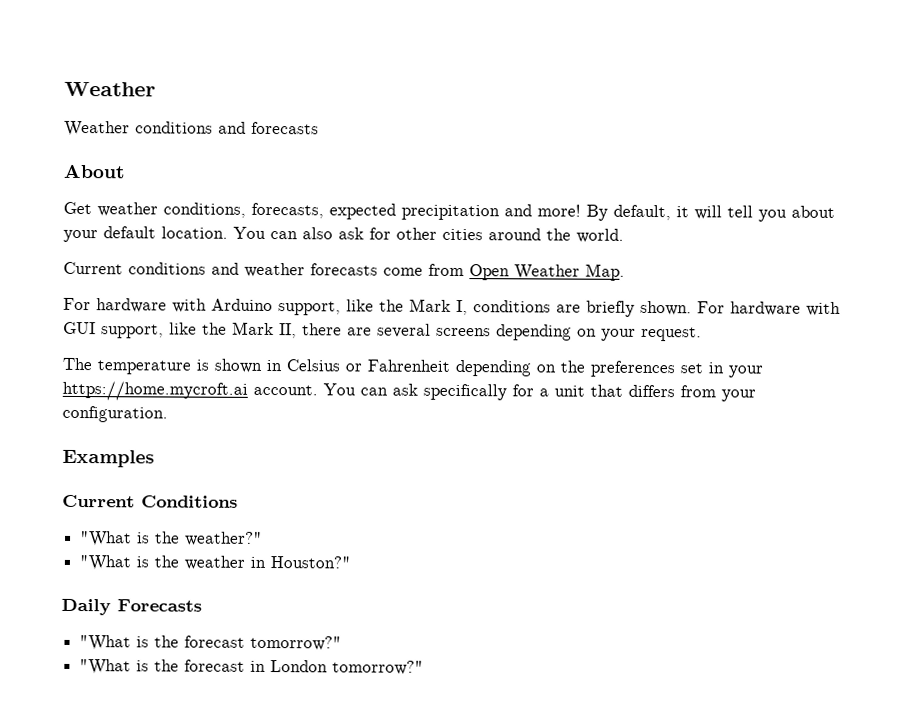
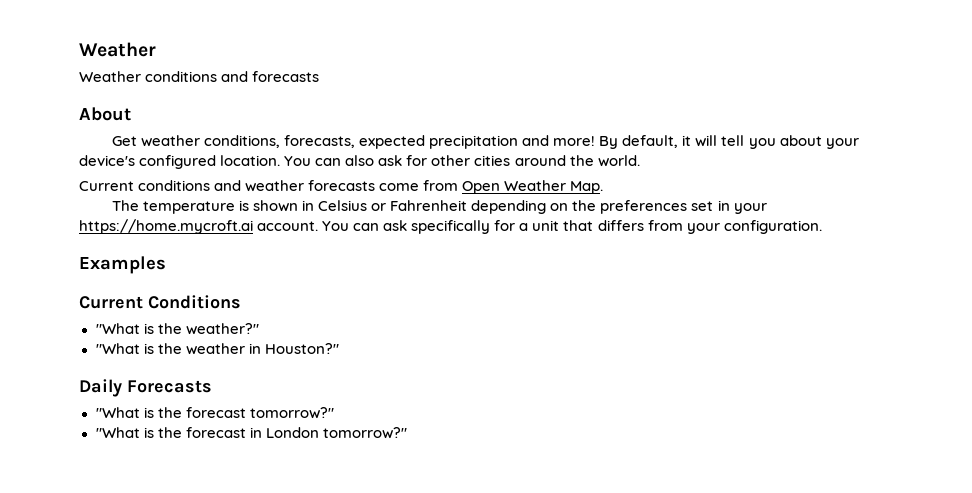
[103,226,156,239] default -> [79,155,217,169] device's configured
[63,297,841,317] [63,321,702,342] // For hardware with Arduino support, like the Mark I, conditions are briefly shown. For hardware with GUI support, like the Mark II, there are several screens depending on your request. -> (604, 187) none

